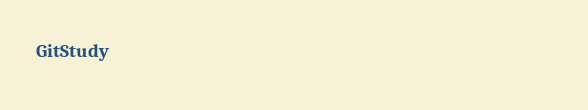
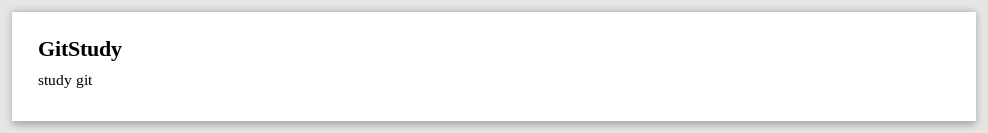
(109, 52) none -> [38,75,94,88] // study git

